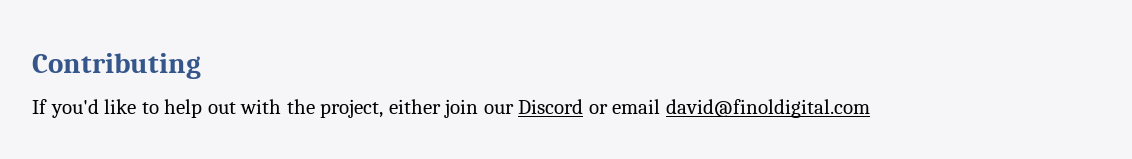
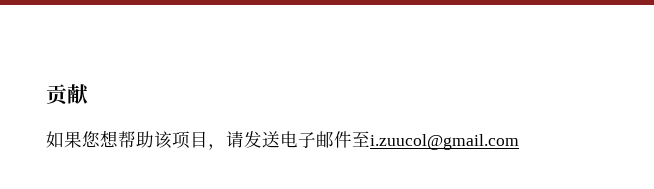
[32,53,201,79] [32,99,871,118] Contributing // If you'd like to help out with the project, either join our Discord or email david@finoldigital.com -> [46,84,89,106] [46,130,519,150] 贡献 // 如果您想帮助该项目，请发送电子邮件至i.zuucol@gmail.com

